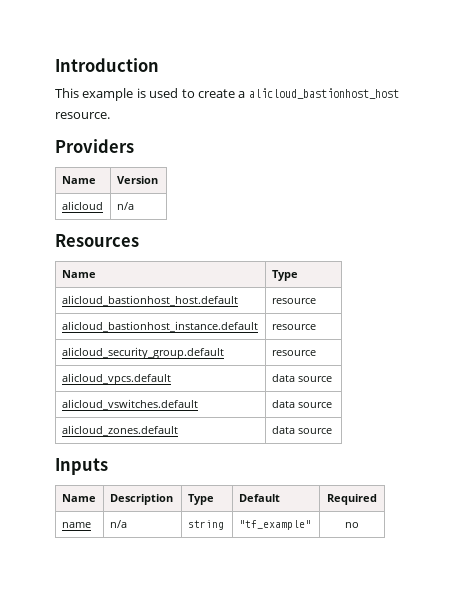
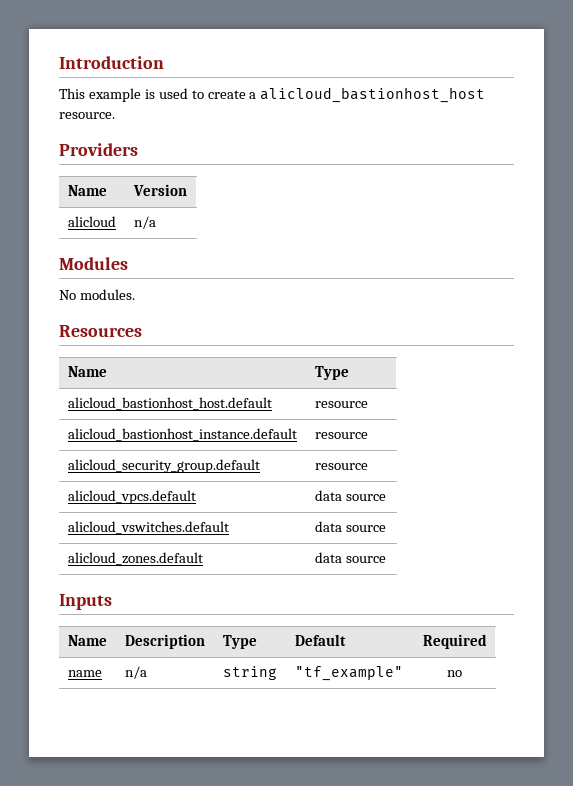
(134, 206) none -> [59,257,128,270] [59,289,135,300] // Modules // No modules.

